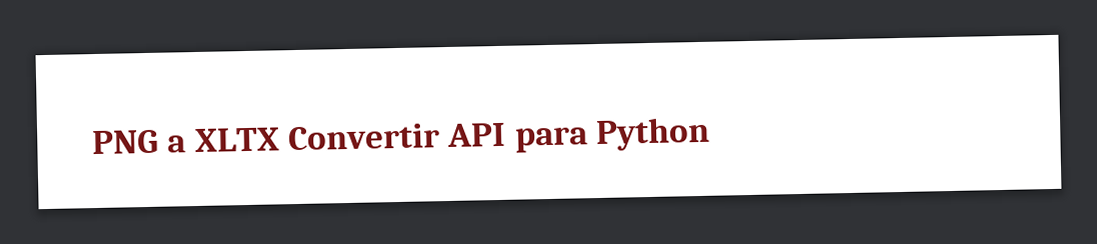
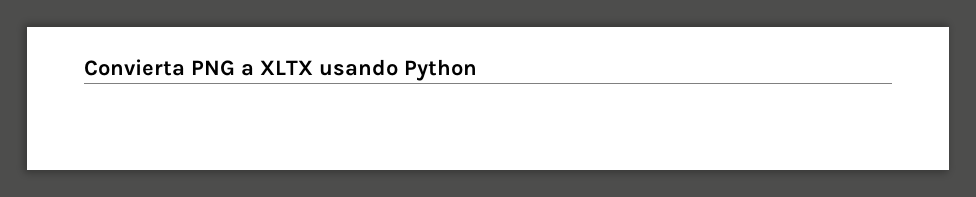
(92, 142) none -> [84,59,185,76] Convierta
[287,122,588,153] Convertir API para -> [319,59,398,76] usando

